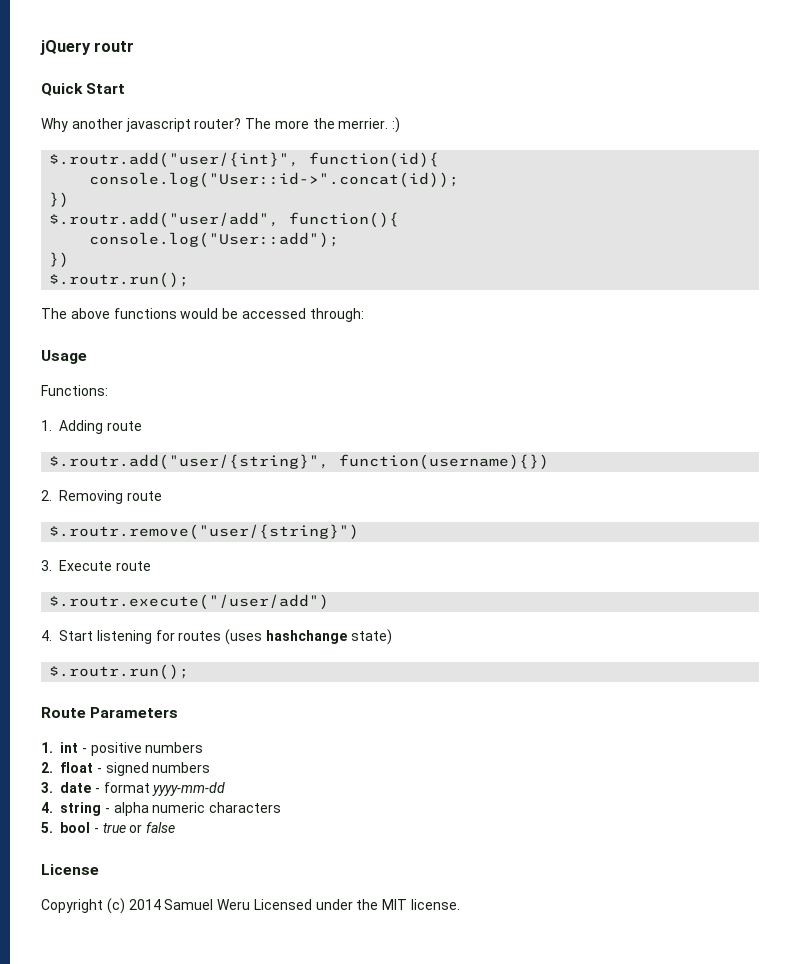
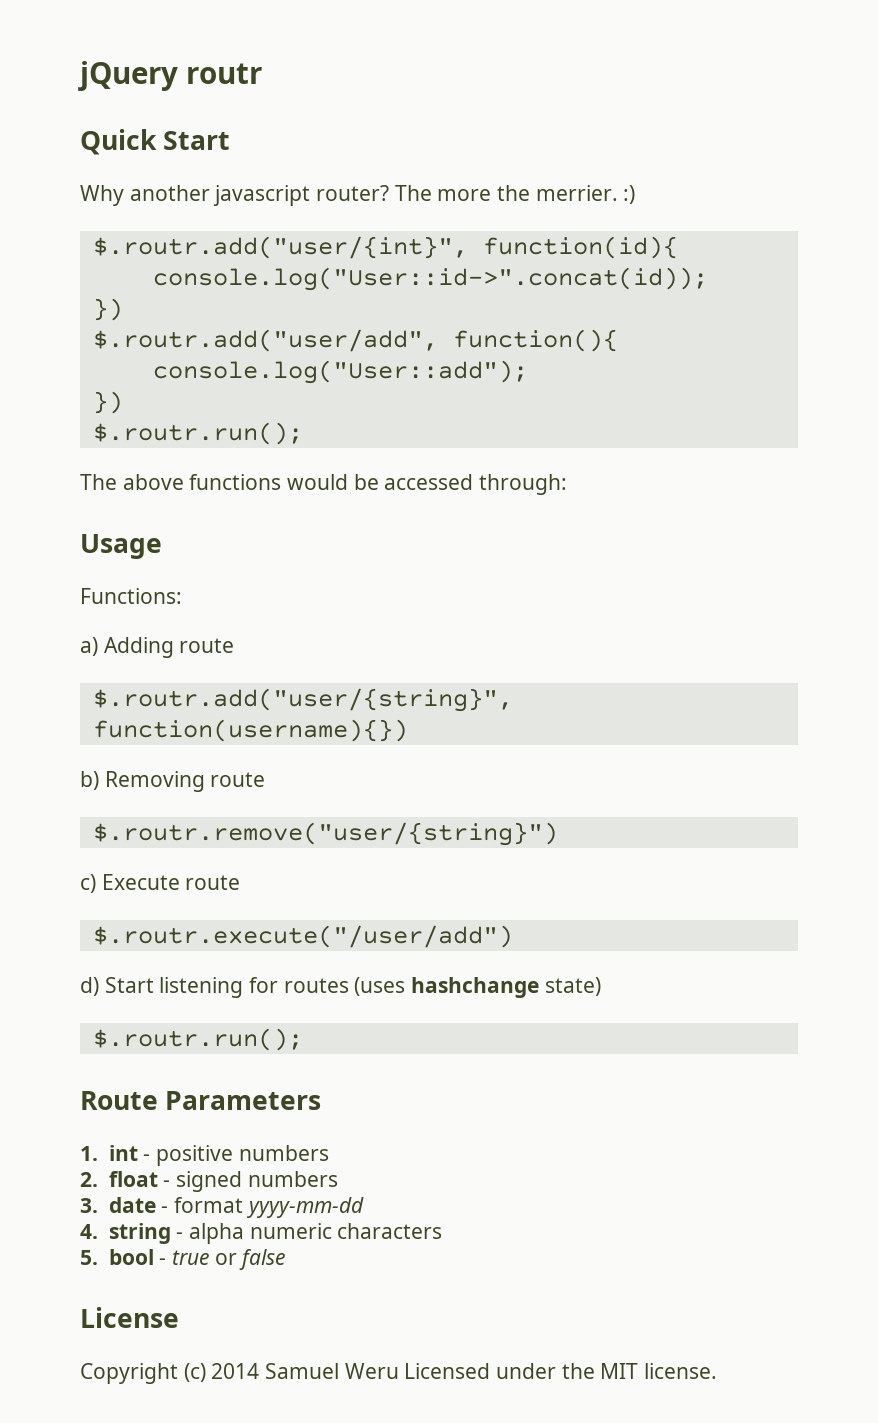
[41,420,52,431] 1. -> [80,637,98,656] a)
[41,490,52,501] 2. -> [80,771,99,790] b)
[41,560,52,571] 3. -> [80,874,96,893] c)
[41,630,52,641] 4. -> [80,977,99,996] d)

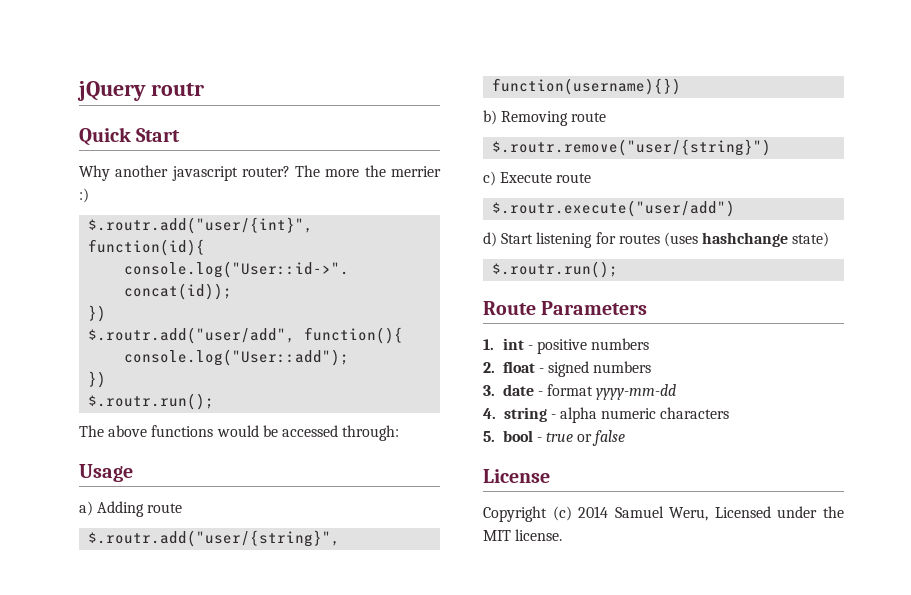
[535,185,618,201] merrier. -> [390,166,441,177] merrier
[80,588,182,604] // Functions: -> (133, 473) none
[92,925,513,948] $.routr.execute("/user/add") -> [492,200,736,217] $.routr.execute("user/add")
[344,1363,399,1379] Weru -> [669,507,709,521] Weru,

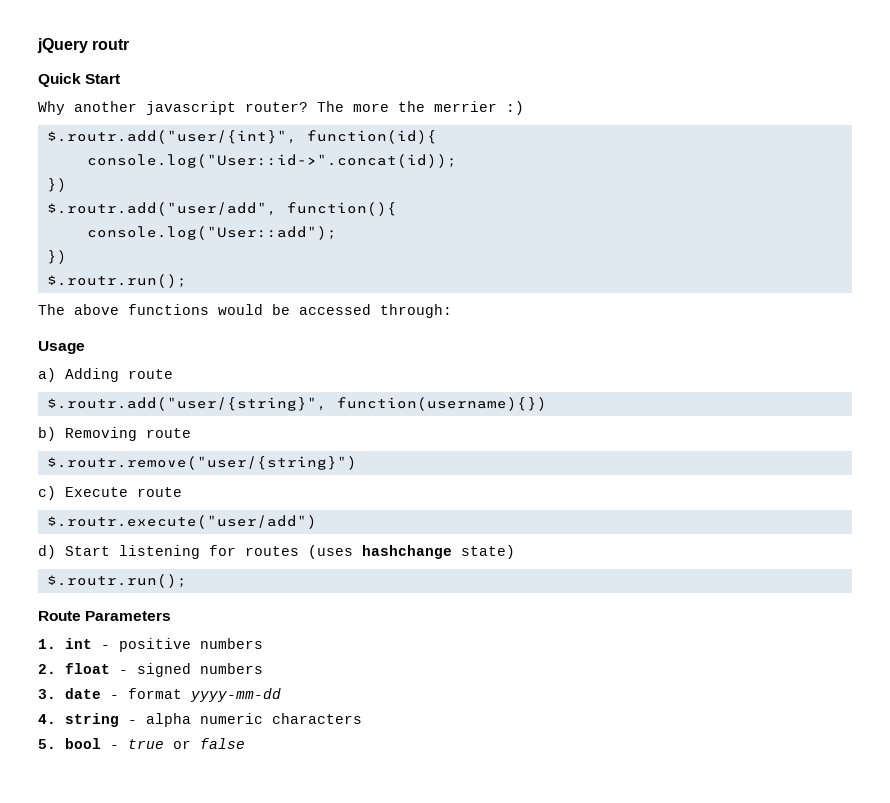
[483,469,550,483] [483,506,844,522] [483,529,563,541] // License // Copyright (c) 2014 Samuel Weru, Licensed under the MIT license. -> (245, 743) none

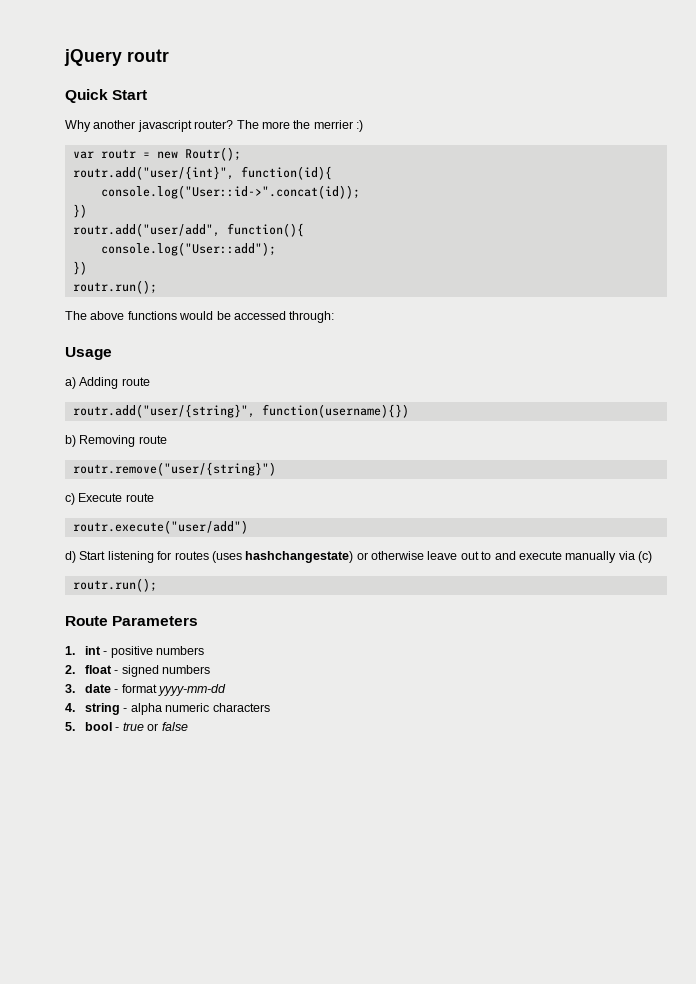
[46,130,297,144] $.routr.add("user/{int}", -> [72,147,241,161] [72,166,234,180] var routr = new Routr(); // routr.add("user/{int}",
[46,202,277,216] $.routr.add("user/add", -> [72,223,220,237] routr.add("user/add",
[46,274,187,288] $.routr.run(); -> [72,280,157,294] routr.run();
[46,397,327,411] $.routr.add("user/{string}", -> [72,404,255,418] routr.add("user/{string}",
[46,456,357,470] $.routr.remove("user/{string}") -> [72,462,276,476] routr.remove("user/{string}")
[46,515,317,529] $.routr.execute("user/add") -> [72,520,248,534] routr.execute("user/add")
[362,545,515,559] [46,574,187,588] hashchange state) // $.routr.run(); -> [245,551,652,563] [72,578,157,592] hashchangestate) or otherwise leave out to and execute manually via (c) // routr.run();

